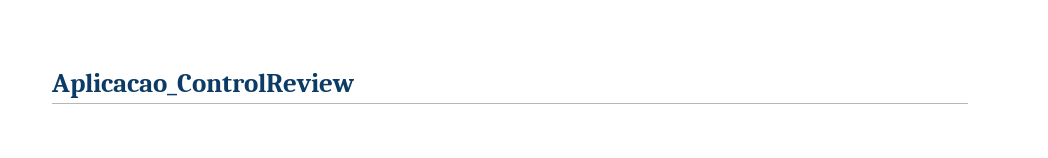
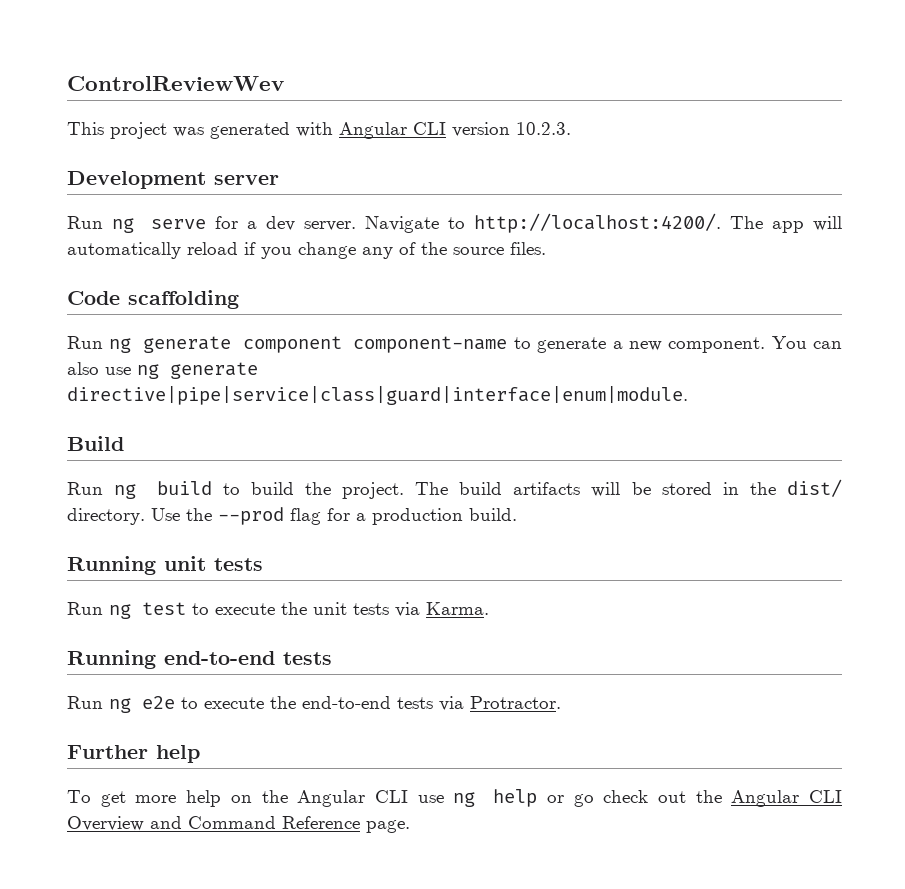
[51,73,355,98] Aplicacao_ControlReview -> [67,76,284,91] [67,122,571,139] [67,171,279,189] [67,213,842,233] [67,242,546,259] [67,290,239,309] [67,336,842,353] [67,362,258,379] [67,386,688,405] [67,436,124,451] [67,479,843,499] [67,507,517,525] [67,556,263,575] [67,602,489,619] [67,650,332,669] [67,696,561,713] [67,745,200,763] [67,789,843,807] [67,816,410,833] ControlReviewWev // This project was generated with Angular CLI version 10.2.3. // Development server // Run ng serve for a dev server. Navigate to http://localhost:4200/. The app will automatically reload if you change any of the source files. // Code scaffolding // Run ng generate component component-name to generate a new component. You can also use ng generate directive|pipe|service|class|guard|interface|enum|module. // Build // Run ng build to build the project. The build artifacts will be stored in the dist/ directory. Use the --prod flag for a production build. // Running unit tests // Run ng test to execute the unit tests via Karma. // Running end-to-end tests // Run ng e2e to execute the end-to-end tests via Protractor. // Further help // To get more help on the Angular CLI use ng help or go check out the Angular CLI Overview and Command Reference page.

